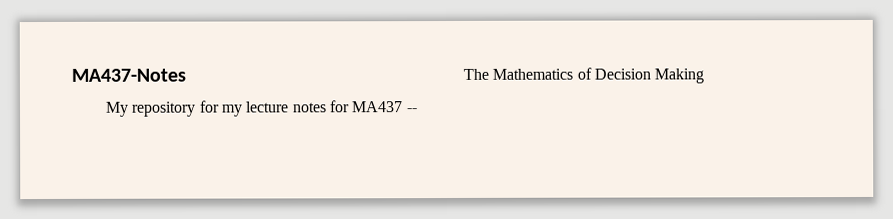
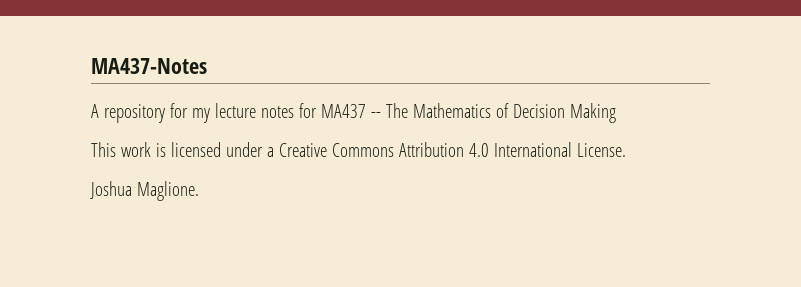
[105,101,130,117] My -> [91,104,99,118] A
(705, 76) none -> [91,142,626,157] [90,181,199,201] // This work is licensed under a Creative Commons Attribution 4.0 International License. // Joshua Maglione.

